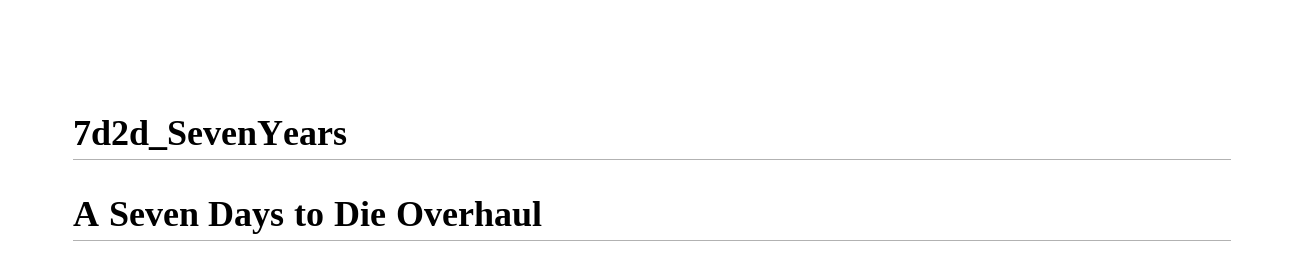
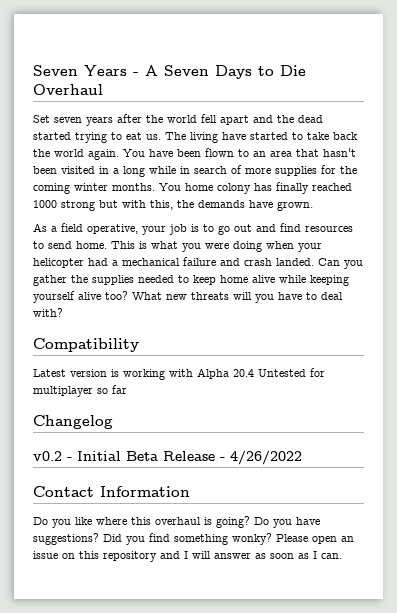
[73,120,347,150] 7d2d_SevenYears // -> [33,65,139,76] Seven Years -
(542, 213) none -> [33,114,323,126] [33,132,358,143] [33,148,356,160] [33,165,357,177] [33,182,352,194] [33,200,313,211] [33,223,353,235] [33,241,322,252] [33,257,363,269] [33,275,349,286] [33,291,343,303] [33,308,63,317] [33,338,139,352] [33,368,325,380] [33,385,127,397] [33,415,113,429] [33,451,302,465] [33,486,190,497] [33,516,320,528] [33,533,354,545] [33,551,342,562] // Set seven years after the world fell apart and the dead started trying to eat us. The living have started to take back the world again. You have been flown to an area that hasn't been visited in a long while in search of more supplies for the coming winter months. You home colony has finally reached 1000 strong but with this, the demands have grown. // As a field operative, your job is to go out and find resources to send home. This is what you were doing when your helicopter had a mechanical failure and crash landed. Can you gather the supplies needed to keep home alive while keeping yourself alive too? What new threats will you have to deal with? // Compatibility // Latest version is working with Alpha 20.4 Untested for multiplayer so far // Changelog // v0.2 - Initial Beta Release - 4/26/2022 // Contact Information // Do you like where this overhaul is going? Do you have suggestions? Did you find something wonky? Please open an issue on this repository and I will answer as soon as I can.

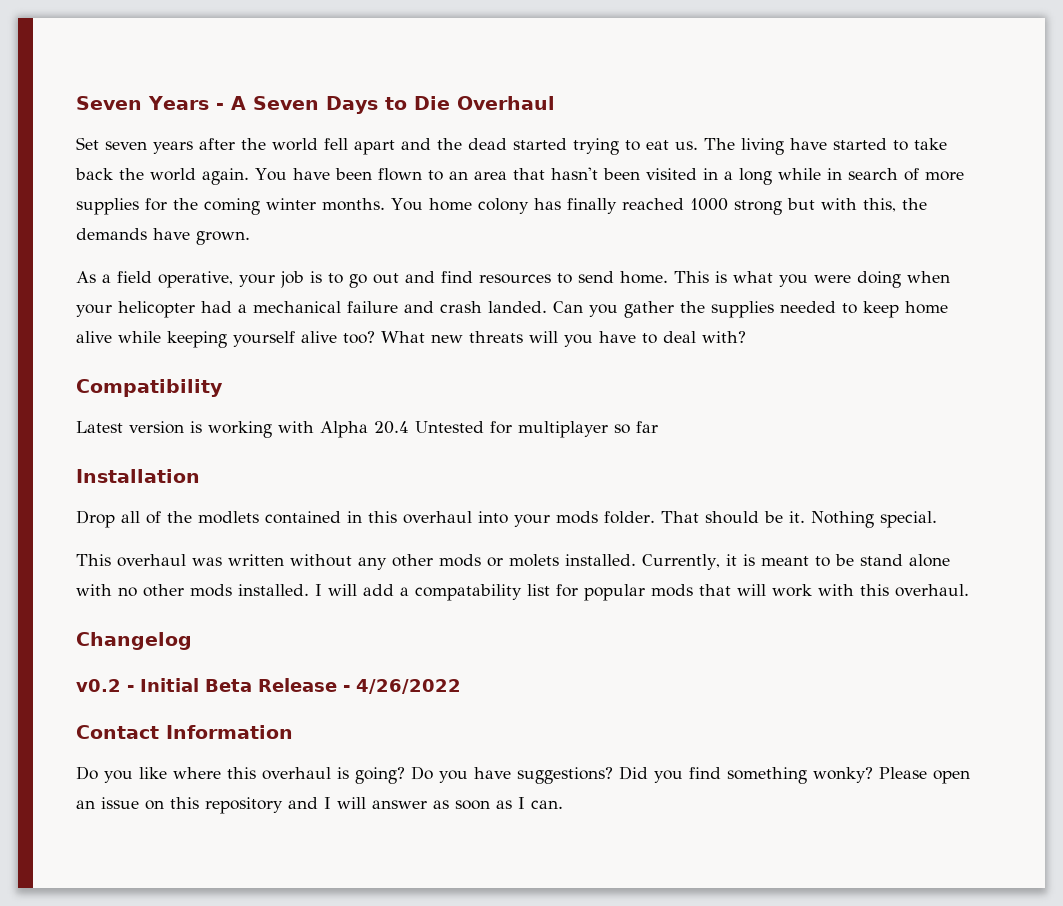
(127, 389) none -> [76,469,200,483] [76,510,937,528] [76,554,950,570] [76,584,969,601] // Installation // Drop all of the modlets contained in this overhaul into your mods folder. That should be it. Nothing special. // This overhaul was written without any other mods or molets installed. Currently, it is meant to be stand alone with no other mods installed. I will add a compatability list for popular mods that will work with this overhaul.

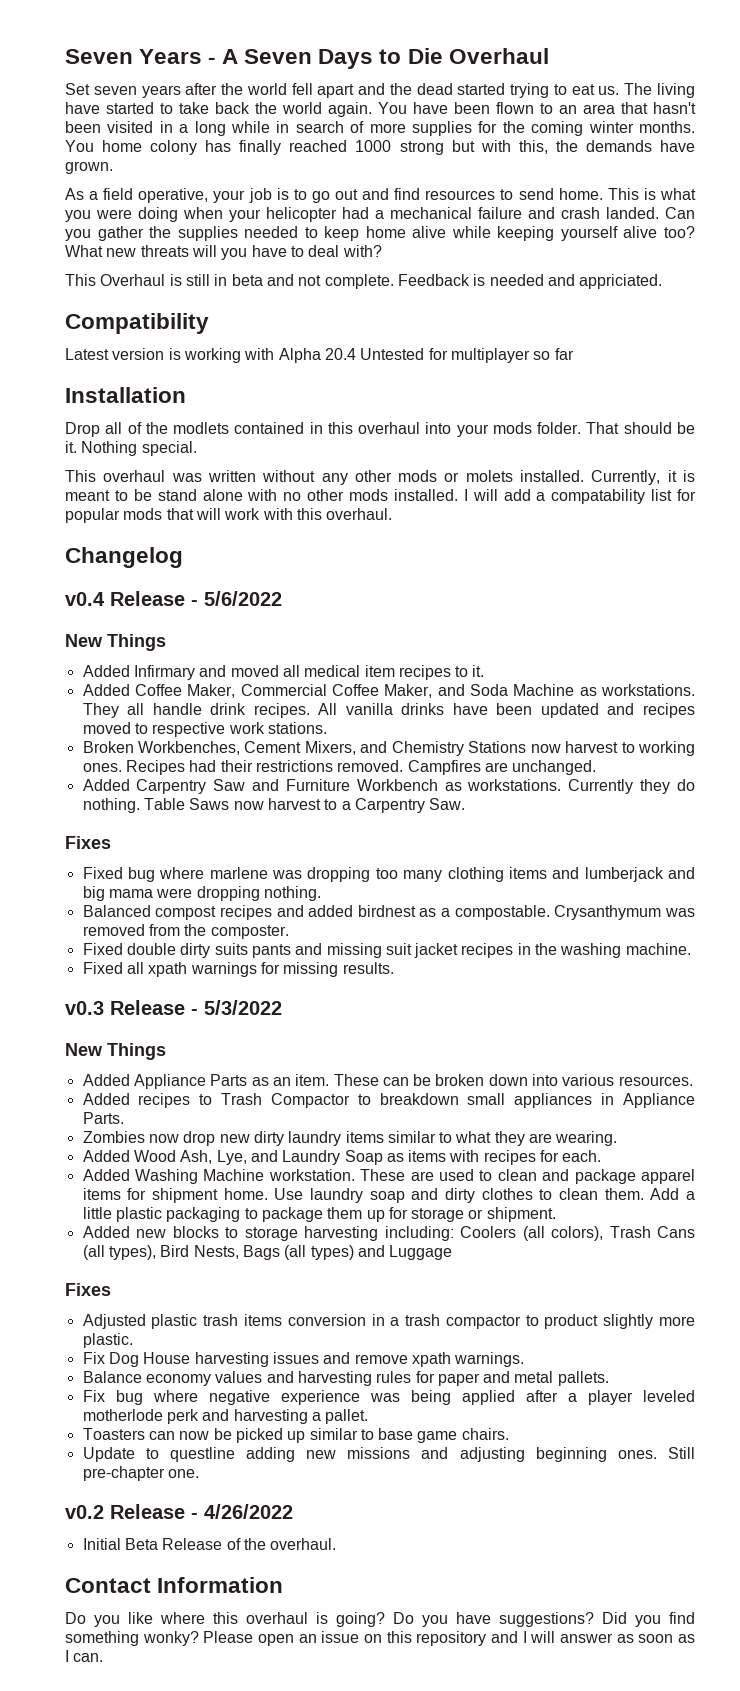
(746, 337) none -> [65,274,663,289] // This Overhaul is still in beta and not complete. Feedback is needed and appriciated.
[76,678,461,694] v0.2 - Initial Beta Release - 4/26/2022 -> [65,591,282,606] [65,634,166,651] [82,665,485,680] [82,684,696,698] [82,703,695,718] [82,722,327,737] [82,741,695,756] [82,760,597,775] [82,779,696,794] [82,798,466,813] [65,836,111,849] [82,867,695,882] [82,886,321,901] [82,905,695,920] [82,924,289,939] [82,943,691,958] [82,962,394,977] [65,1000,282,1015] [65,1043,166,1060] [82,1074,693,1089] [82,1093,696,1108] [82,1112,124,1124] [82,1131,618,1146] [82,1150,602,1165] [82,1169,695,1184] [82,1188,695,1203] [82,1207,556,1222] [82,1226,695,1241] [82,1245,453,1260] [65,1283,111,1296] [82,1314,695,1329] [82,1333,133,1348] [82,1352,525,1367] [82,1371,609,1386] [82,1390,696,1405] [82,1409,369,1424] [82,1428,509,1443] [82,1447,695,1462] [82,1466,199,1481] [65,1504,293,1519] [82,1538,337,1550] v0.4 Release - 5/6/2022 // New Things // Added Infirmary and moved all medical item recipes to it. // Added Coffee Maker, Commercial Coffee Maker, and Soda Machine as workstations. They all handle drink recipes. All vanilla drinks have been updated and recipes moved to respective work stations. // Broken Workbenches, Cement Mixers, and Chemistry Stations now harvest to working ones. Recipes had their restrictions removed. Campfires are unchanged. // Added Carpentry Saw and Furniture Workbench as workstations. Currently they do nothing. Table Saws now harvest to a Carpentry Saw. // Fixes // Fixed bug where marlene was dropping too many clothing items and lumberjack and big mama were dropping nothing. // Balanced compost recipes and added birdnest as a compostable. Crysanthymum was removed from the composter. // Fixed double dirty suits pants and missing suit jacket recipes in the washing machine. // Fixed all xpath warnings for missing results. // v0.3 Release - 5/3/2022 // New Things // Added Appliance Parts as an item. These can be broken down into various resources. // Added recipes to Trash Compactor to breakdown small appliances in Appliance Parts. // Zombies now drop new dirty laundry items similar to what they are wearing. // Added Wood Ash, Lye, and Laundry Soap as items with recipes for each. // Added Washing Machine workstation. These are used to clean and package apparel items for shipment home. Use laundry soap and dirty clothes to clean them. Add a little plastic packaging to package them up for storage or shipment. // Added new blocks to storage harvesting including: Coolers (all colors), Trash Cans (all types), Bird Nests, Bags (all types) and Luggage // Fixes // Adjusted plastic trash items conversion in a trash compactor to product slightly more plastic. // Fix Dog House harvesting issues and remove xpath warnings. // Balance economy values and harvesting rules for paper and metal pallets. // Fix bug where negative experience was being applied after a player leveled motherlode perk and harvesting a pallet. // Toasters can now be picked up similar to base game chairs. // Update to questline adding new missions and adjusting beginning ones. Still pre-chapter one. // v0.2 Release - 4/26/2022 // Initial Beta Release of the overhaul.

